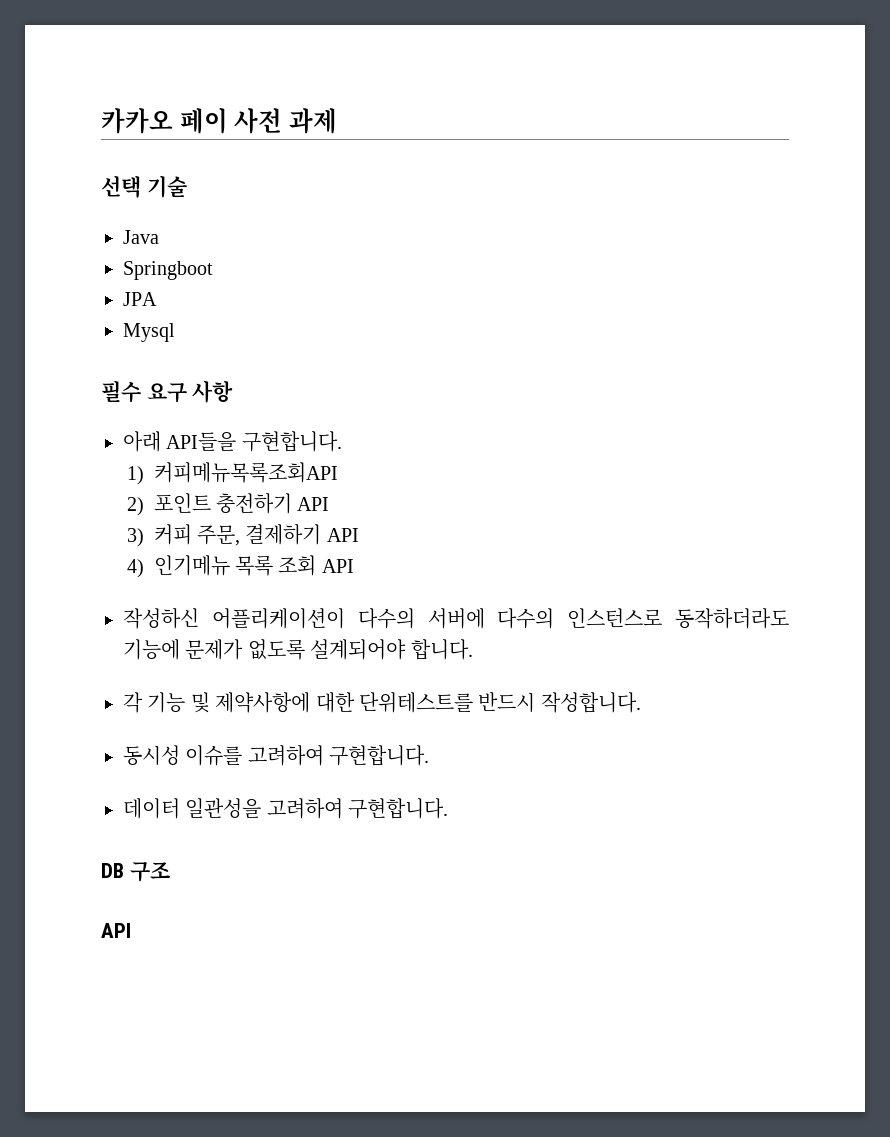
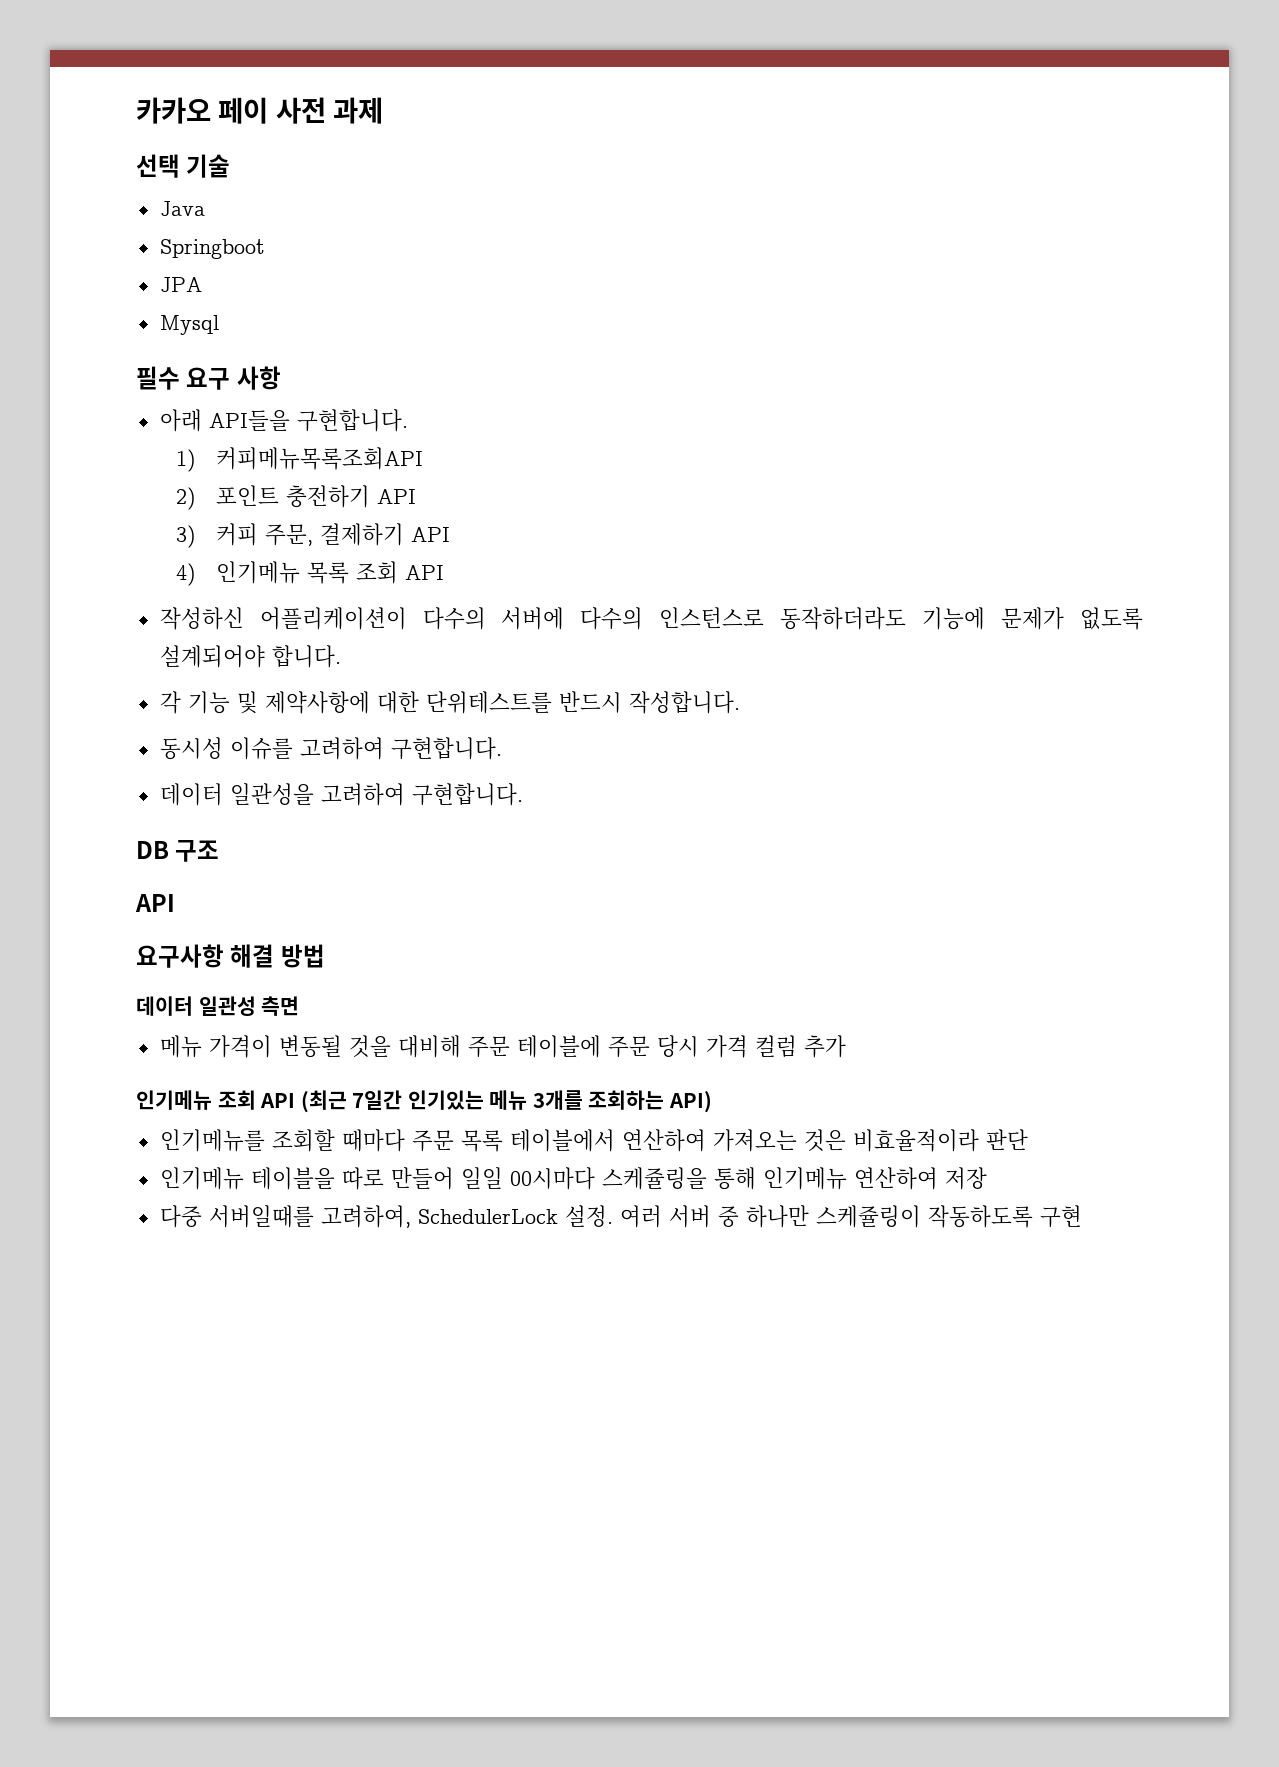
(131, 930) none -> [136,944,325,968] [136,996,300,1016] [159,1035,846,1058] [136,1090,712,1113] [159,1129,1028,1152] [159,1167,987,1190] [159,1205,1082,1228] // 요구사항 해결 방법 // 데이터 일관성 측면 // 메뉴 가격이 변동될 것을 대비해 주문 테이블에 주문 당시 가격 컬럼 추가 // 인기메뉴 조회 API (최근 7일간 인기있는 메뉴 3개를 조회하는 API) // 인기메뉴를 조회할 때마다 주문 목록 테이블에서 연산하여 가져오는 것은 비효율적이라 판단 // 인기메뉴 테이블을 따로 만들어 일일 00시마다 스케쥴링을 통해 인기메뉴 연산하여 저장 // 다중 서버일때를 고려하여, SchedulerLock 설정. 여러 서버 중 하나만 스케쥴링이 작동하도록 구현

